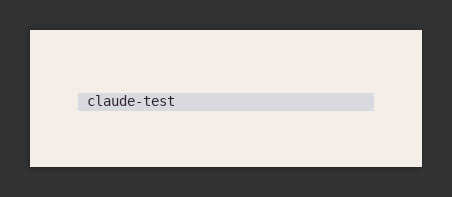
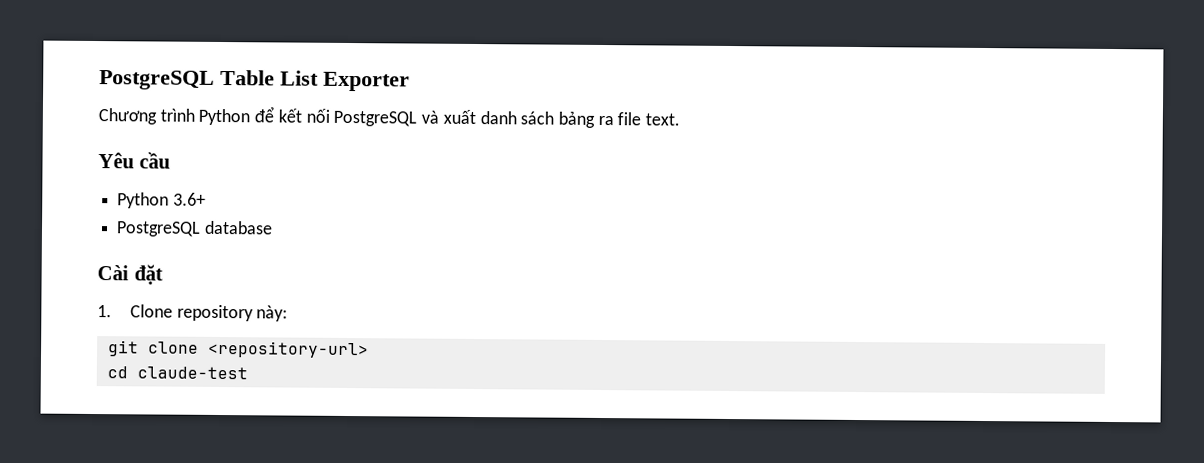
(87, 100) none -> [99,69,410,92] [98,106,681,128] [98,152,170,169] [117,192,206,209] [116,220,273,237] [97,264,163,285] [97,304,289,322] [107,340,369,359] [106,366,128,379] PostgreSQL Table List Exporter // Chương trình Python để kết nối PostgreSQL và xuất danh sách bảng ra file text. // Yêu cầu // Python 3.6+ // PostgreSQL database // Cài đặt // 1. Clone repository này: // git clone <repository-url> // cd

